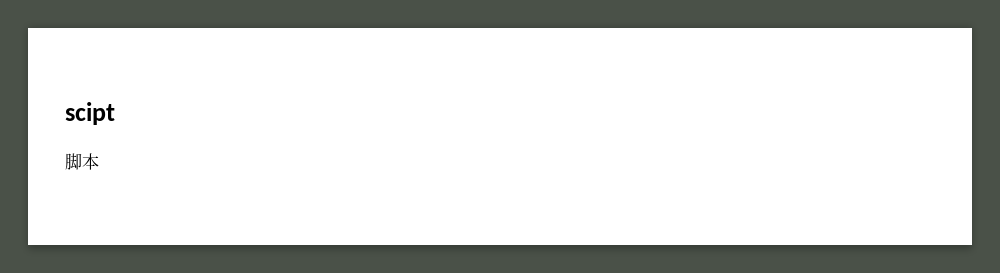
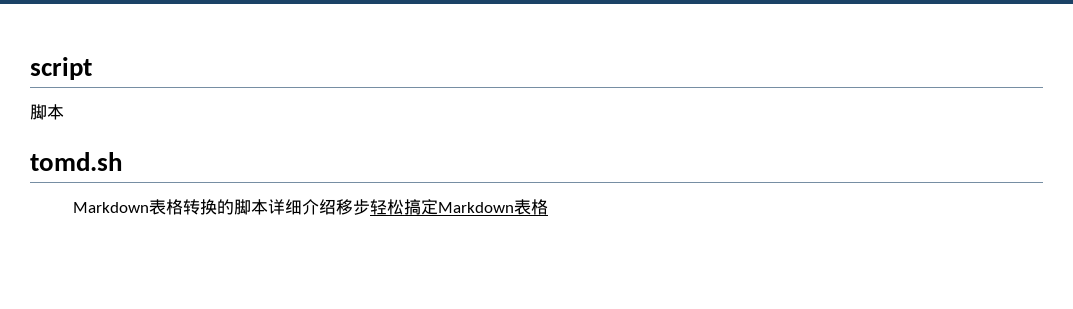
[65,102,115,125] [65,153,99,170] scipt // 脚本 -> [30,57,92,80] [30,104,64,120] [30,152,122,171] [72,199,548,215] script // 脚本 // tomd.sh // Markdown表格转换的脚本详细介绍移步轻松搞定Markdown表格

